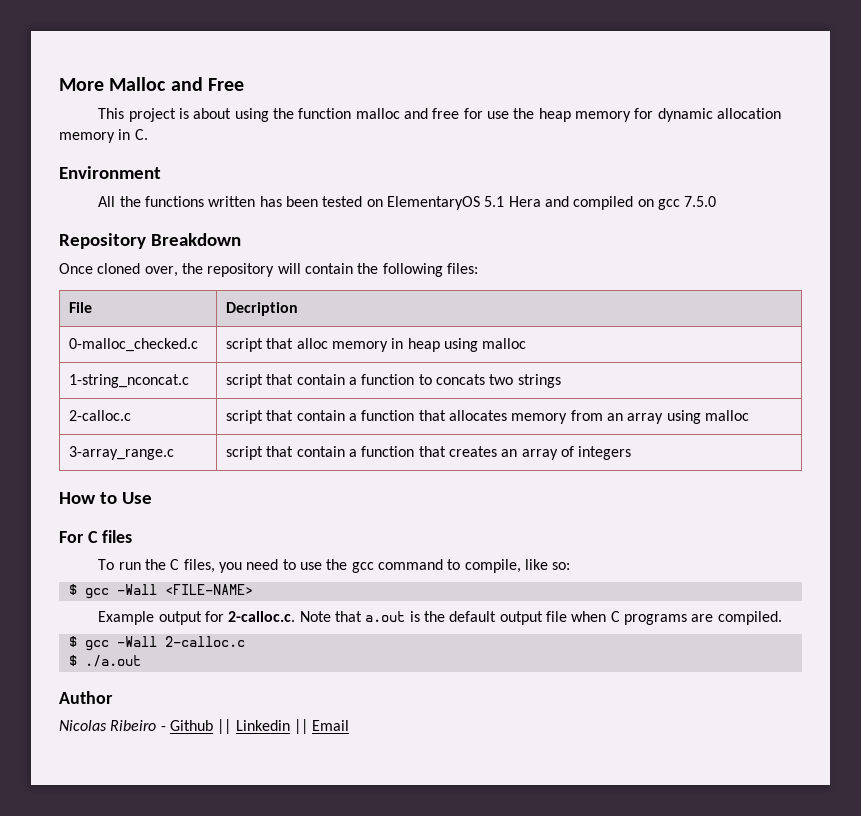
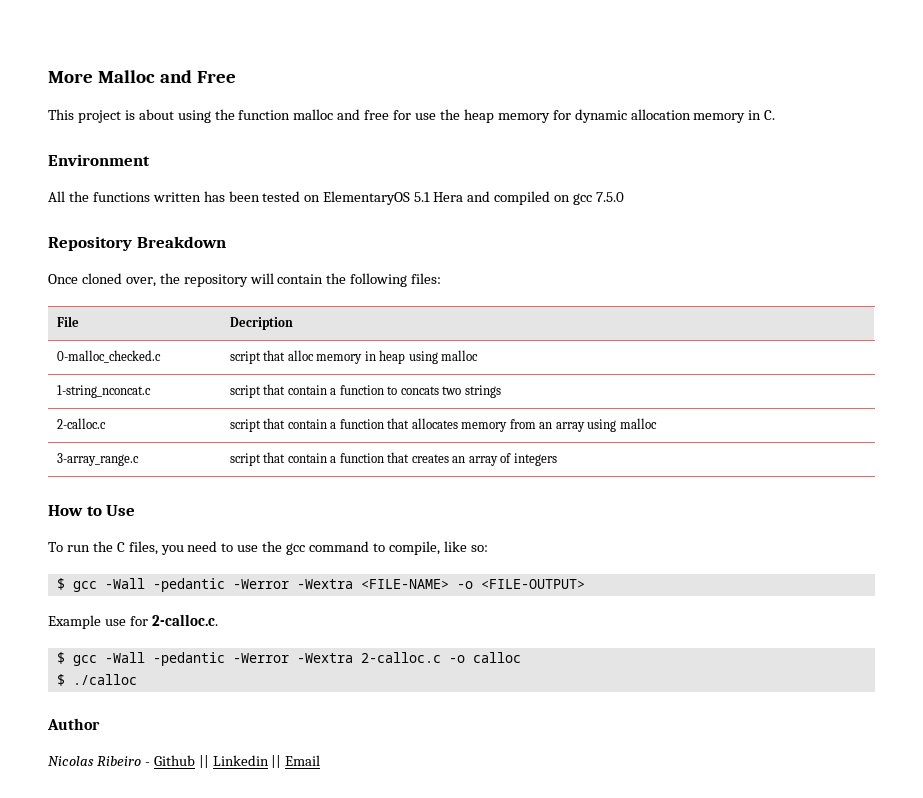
[59,530,133,543] // For C files -> (136, 510) none
(157, 589) none -> [152,578,353,592] -pedantic -Werror -Wextra
(253, 589) none -> [456,579,585,589] -o <FILE-OUTPUT>
[158,611,202,625] output -> [104,619,126,626] use
[299,611,782,625] [68,636,245,651] [68,655,141,667] Note that a.out is the default output file when C programs are compiled. // $ gcc -Wall 2-calloc.c // $ ./a.out -> [56,652,521,666] [56,674,137,686] // $ gcc -Wall -pedantic -Werror -Wextra 2-calloc.c -o calloc // $ ./calloc

